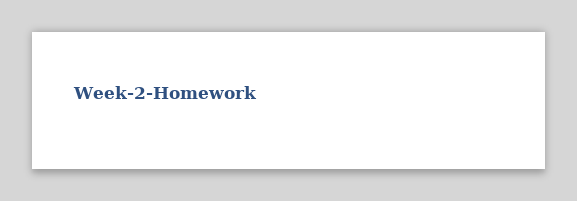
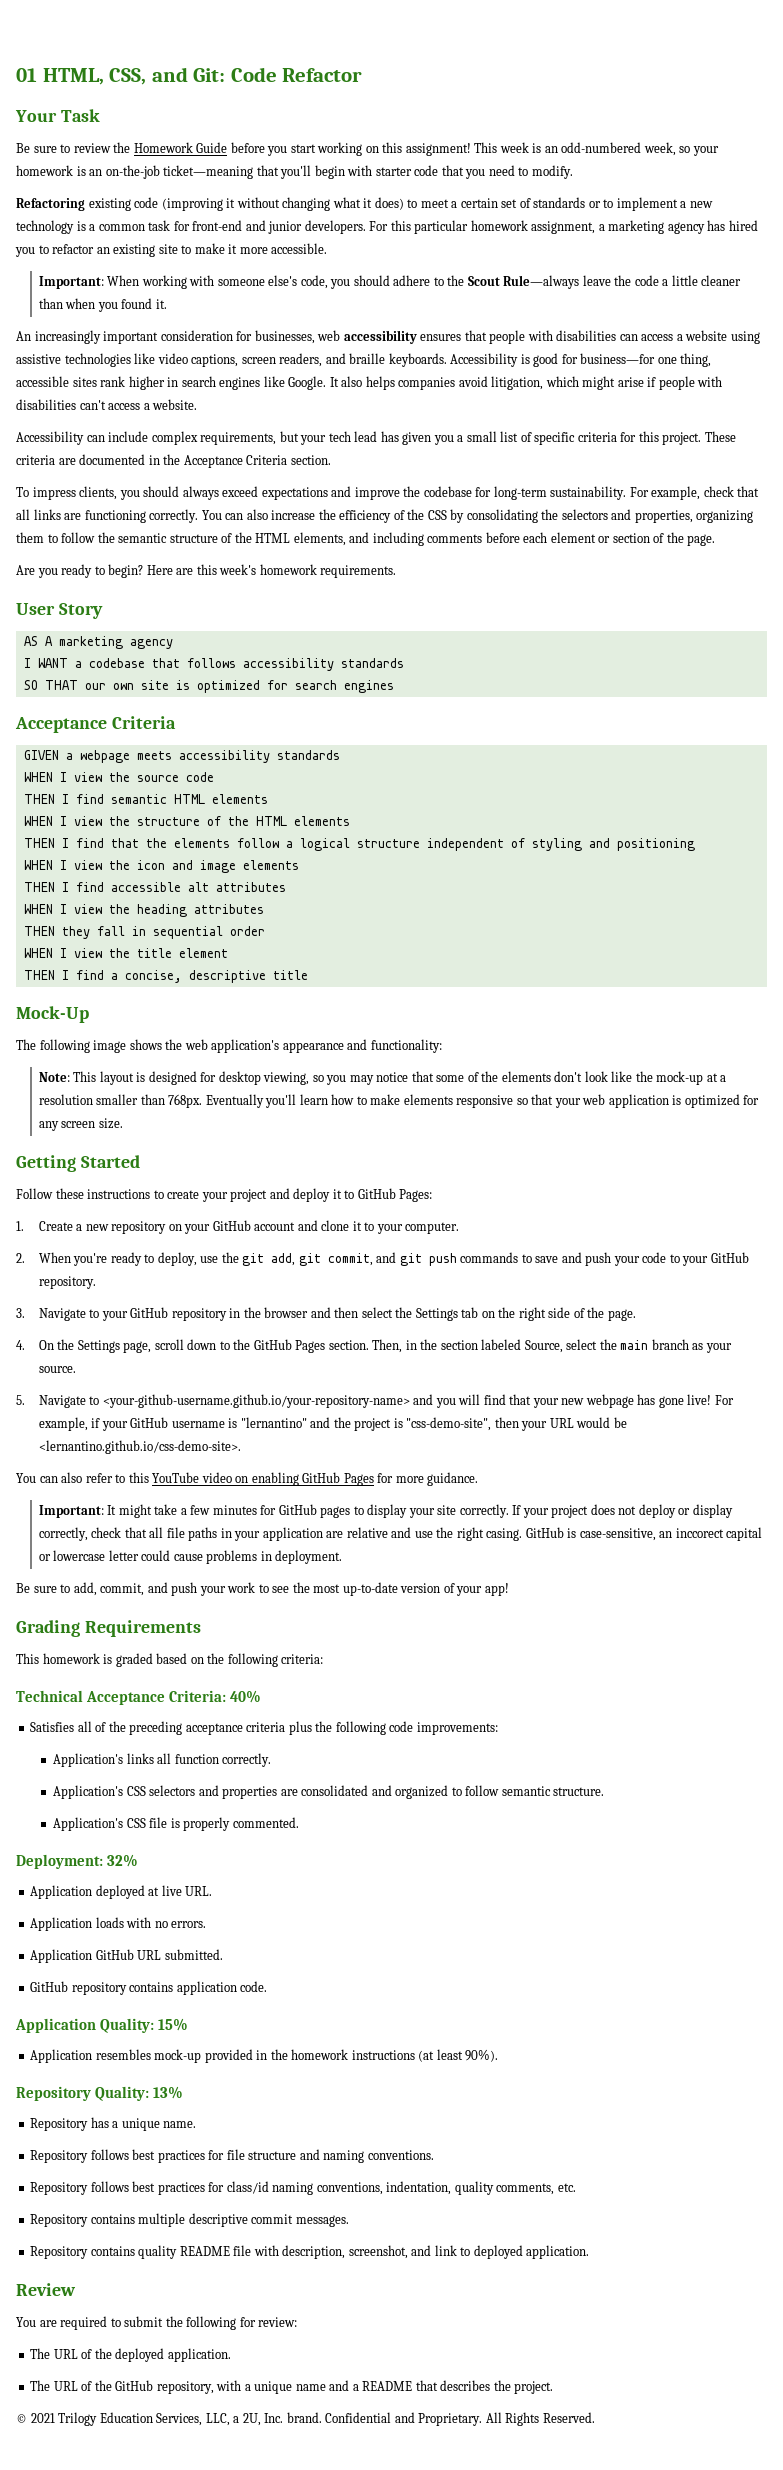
[73,86,257,99] Week-2-Homework -> [16,67,363,85] [15,109,100,122] [16,142,719,156] [16,165,573,179] [16,197,713,211] [16,220,758,234] [15,243,328,257] [38,275,742,289] [38,298,167,312] [16,330,760,344] [16,353,712,367] [16,376,723,390] [16,399,198,410] [16,431,736,445] [16,454,331,468] [16,486,760,500] [16,509,754,523] [16,532,716,546] [16,564,397,578] [16,603,103,619] [23,636,173,649] [23,658,404,671] [23,680,394,693] [15,716,176,733] [23,750,340,763] [23,772,214,782] [23,794,268,804] [23,816,350,826] [23,838,695,851] [23,860,299,873] [23,882,286,892] [23,904,264,917] [23,926,265,939] [23,948,228,958] [23,970,308,983] [16,1006,89,1023] [16,1039,442,1053] [38,1071,727,1085] [38,1094,760,1108] [38,1118,123,1131] [16,1155,140,1172] [16,1188,433,1202] [16,1220,460,1234] [16,1252,749,1266] [38,1276,96,1289] [16,1307,636,1321] [16,1339,732,1353] [38,1366,76,1373] [16,1394,734,1408] [38,1417,627,1431] [38,1440,241,1454] [16,1472,479,1486] [38,1504,733,1518] [38,1527,763,1541] [38,1550,343,1564] [16,1582,509,1596] [16,1620,201,1637] [16,1653,324,1667] [16,1690,262,1705] [30,1721,498,1735] [53,1753,272,1767] [53,1785,605,1799] [53,1817,299,1831] [16,1854,139,1869] [30,1885,213,1899] [30,1917,207,1931] [30,1949,223,1963] [30,1981,268,1995] [15,2018,189,2033] [30,2049,499,2063] [16,2086,184,2101] [30,2117,197,2131] [30,2149,434,2163] [30,2181,576,2195] [30,2213,349,2227] [30,2245,590,2259] [16,2283,76,2296] [16,2316,298,2330] [30,2348,231,2362] [30,2380,554,2394] [16,2412,595,2426] 01 HTML, CSS, and Git: Code Refactor // Your Task // Be sure to review the Homework Guide before you start working on this assignment! This week is an odd-numbered week, so your homework is an on-the-job ticket—meaning that you'll begin with starter code that you need to modify. // Refactoring existing code (improving it without changing what it does) to meet a certain set of standards or to implement a new technology is a common task for front-end and junior developers. For this particular homework assignment, a marketing agency has hired you to refactor an existing site to make it more accessible. // Important: When working with someone else's code, you should adhere to the Scout Rule—always leave the code a little cleaner than when you found it. // An increasingly important consideration for businesses, web accessibility ensures that people with disabilities can access a website using assistive technologies like video captions, screen readers, and braille keyboards. Accessibility is good for business—for one thing, accessible sites rank higher in search engines like Google. It also helps companies avoid litigation, which might arise if people with disabilities can't access a website. // Accessibility can include complex requirements, but your tech lead has given you a small list of specific criteria for this project. These criteria are documented in the Acceptance Criteria section. // To impress clients, you should always exceed expectations and improve the codebase for long-term sustainability. For example, check that all links are functioning correctly. You can also increase the efficiency of the CSS by consolidating the selectors and properties, organizing them to follow the semantic structure of the HTML elements, and including comments before each element or section of the page. // Are you ready to begin? Here are this week's homework requirements. // User Story // AS A marketing agency // I WANT a codebase that follows accessibility standards // SO THAT our own site is optimized for search engines // Acceptance Criteria // GIVEN a webpage meets accessibility standards // WHEN I view the source code // THEN I find semantic HTML elements // WHEN I view the structure of the HTML elements // THEN I find that the elements follow a logical structure independent of styling and positioning // WHEN I view the icon and image elements // THEN I find accessible alt attributes // WHEN I view the heading attributes // THEN they fall in sequential order // WHEN I view the title element // THEN I find a concise, descriptive title // Mock-Up // The following image shows the web application's appearance and functionality: // Note: This layout is designed for desktop viewing, so you may notice that some of the elements don't look like the mock-up at a resolution smaller than 768px. Eventually you'll learn how to make elements responsive so that your web application is optimized for any screen size. // Getting Started // Follow these instructions to create your project and deploy it to GitHub Pages: // 1. Create a new repository on your GitHub account and clone it to your computer. // 2. When you're ready to deploy, use the git add, git commit, and git push commands to save and push your code to your GitHub repository. // 3. Navigate to your GitHub repository in the browser and then select the Settings tab on the right side of the page. // 4. On the Settings page, scroll down to the GitHub Pages section. Then, in the section labeled Source, select the main branch as your source. // 5. Navigate to <your-github-username.github.io/your-repository-name> and you will find that your new webpage has gone live! For example, if your GitHub username is "lernantino" and the project is "css-demo-site", then your URL would be <lernantino.github.io/css-demo-site>. // You can also refer to this YouTube video on enabling GitHub Pages for more guidance. // Important: It might take a few minutes for GitHub pages to display your site correctly. If your project does not deploy or display correctly, check that all file paths in your application are relative and use the right casing. GitHub is case-sensitive, an inccorect capital or lowercase letter could cause problems in deployment. // Be sure to add, commit, and push your work to see the most up-to-date version of your app! // Grading Requirements // This homework is graded based on the following criteria: // Technical Acceptance Criteria: 40% // Satisfies all of the preceding acceptance criteria plus the following code improvements: // Application's links all function correctly. // Application's CSS selectors and properties are consolidated and organized to follow semantic structure. // Application's CSS file is properly commented. // Deployment: 32% // Application deployed at live URL. // Application loads with no errors. // Application GitHub URL submitted. // GitHub repository contains application code. // Application Quality: 15% // Application resembles mock-up provided in the homework instructions (at least 90%). // Repository Quality: 13% // Repository has a unique name. // Repository follows best practices for file structure and naming conventions. // Repository follows best practices for class/id naming conventions, indentation, quality comments, etc. // Repository contains multiple descriptive commit messages. // Repository contains quality README file with description, screenshot, and link to deployed application. // Review // You are required to submit the following for review: // The URL of the deployed application. // The URL of the GitHub repository, with a unique name and a README that describes the project. // © 2021 Trilogy Education Services, LLC, a 2U, Inc. brand. Confidential and Proprietary. All Rights Reserved.

